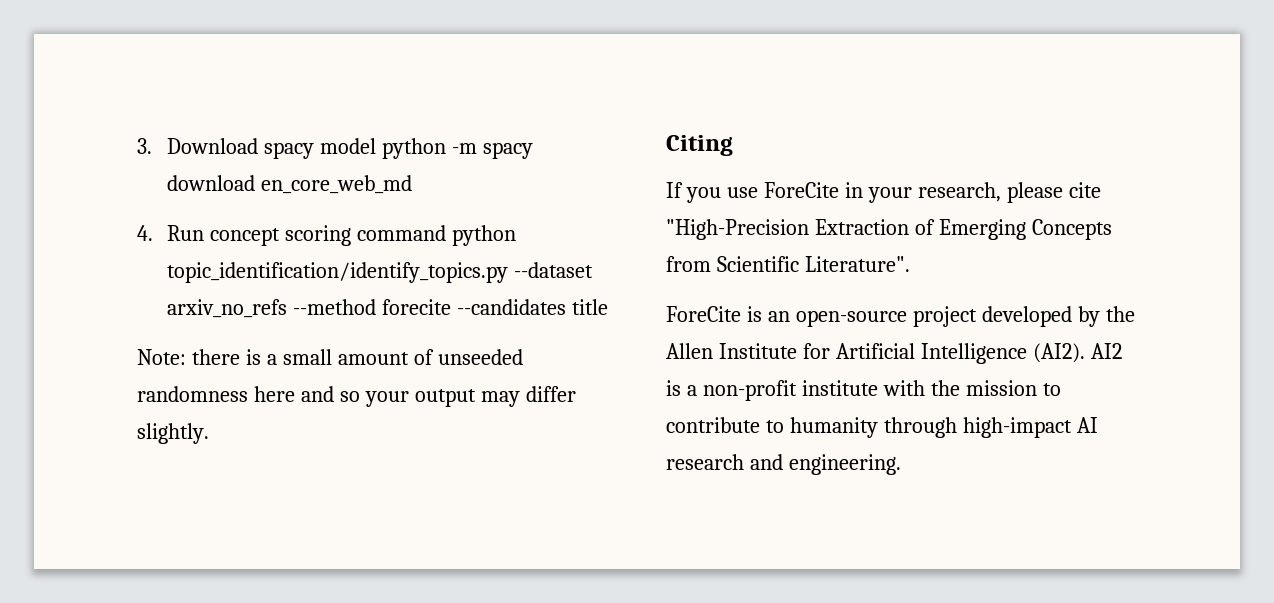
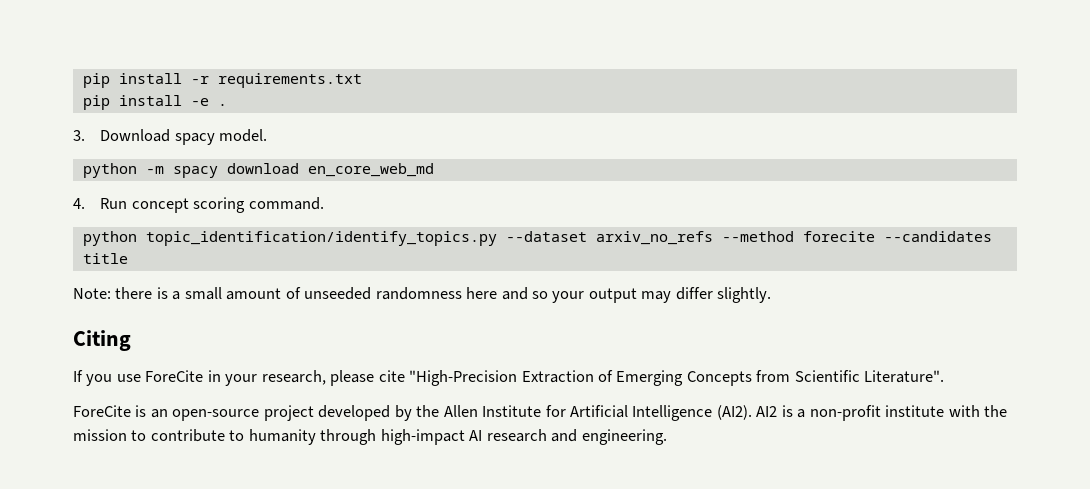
(137, 146) none -> [82,73,362,88] [82,95,227,110] pip install -r requirements.txt // pip install -e . //
[320,138,377,154] model -> [219,129,268,142] model. //
[356,225,446,241] command -> [248,197,324,210] command. //

